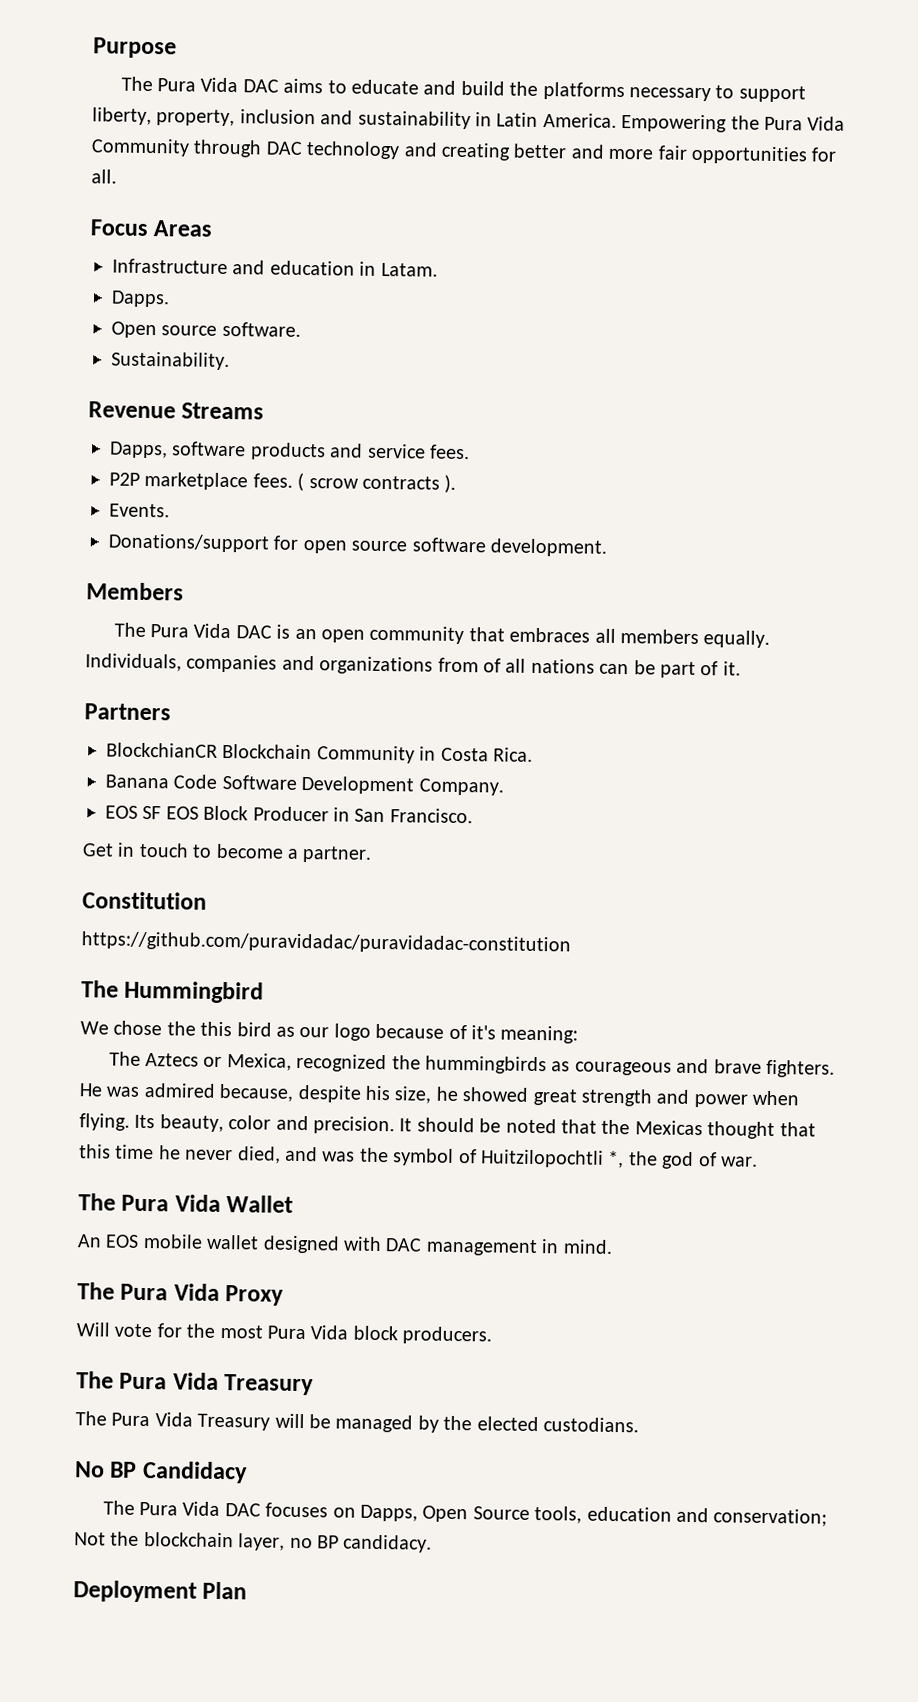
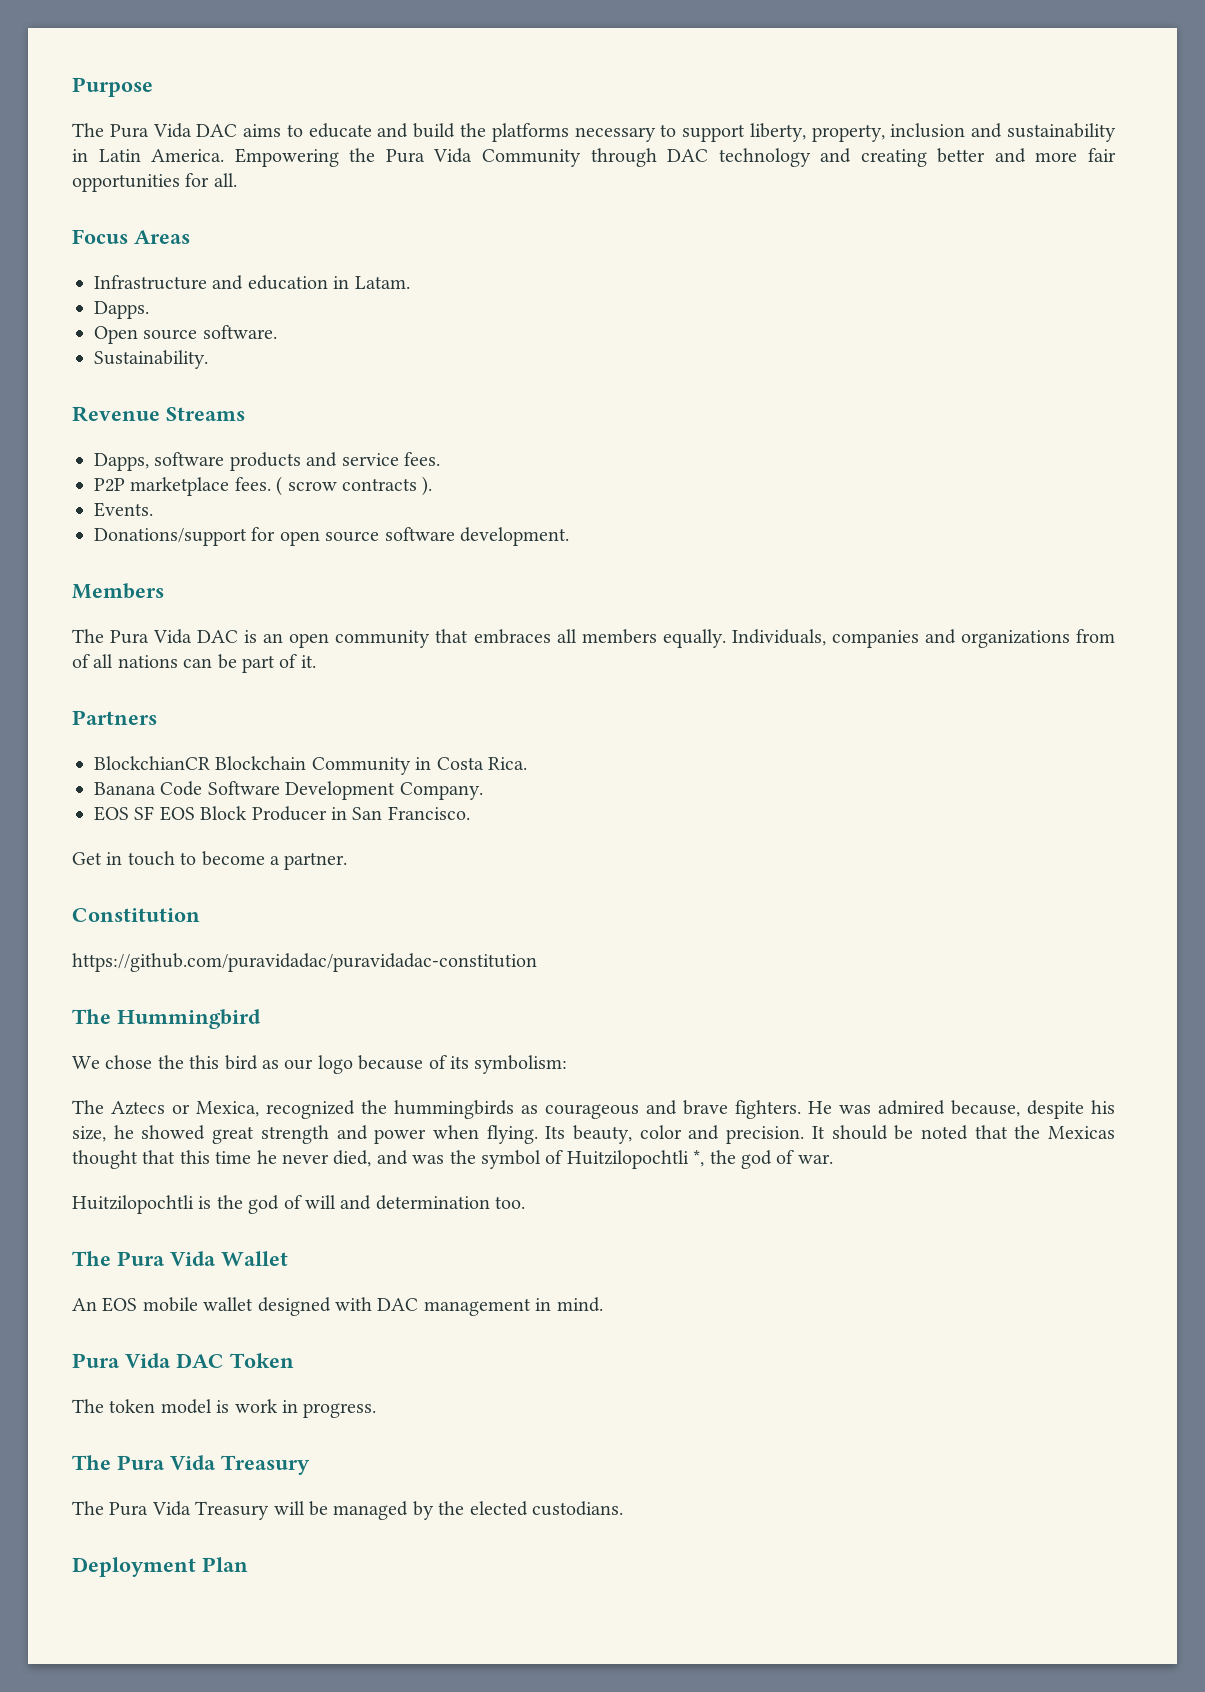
[471,1025,579,1044] it's meaning: -> [450,1055,568,1074] its symbolism:
(758, 1161) none -> [72,1195,526,1214] // Huitzilopochtli is the god of will and determination too.
[77,1282,285,1306] [76,1322,493,1345] The Pura Vida Proxy // Will vote for the most Pura Vida block producers. -> [72,1353,294,1368] [72,1399,377,1418] Pura Vida DAC Token // The token model is work in progress.
[74,1461,248,1484] [102,1500,828,1527] [74,1531,433,1553] // No BP Candidacy // The Pura Vida DAC focuses on Dapps, Open Source tools, education and conservation; Not the blockchain layer, no BP candidacy. -> (623, 1508) none

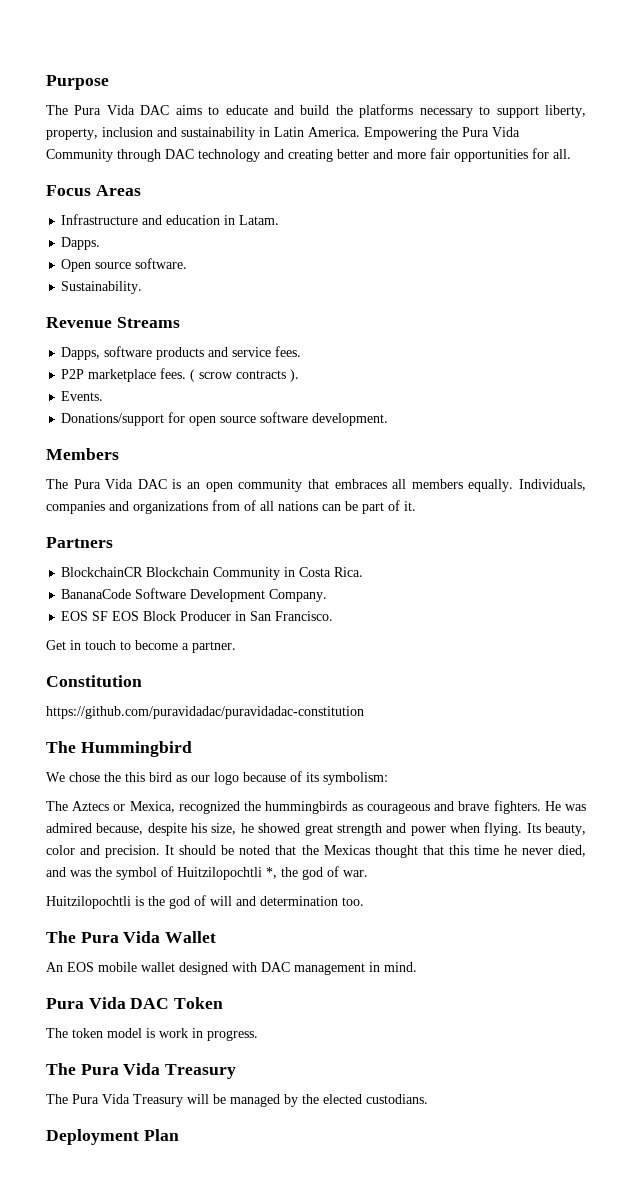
[94,756,210,770] BlockchianCR -> [61,567,144,577] BlockchainCR
[94,781,203,796] Banana Code -> [61,589,132,599] BananaCode

